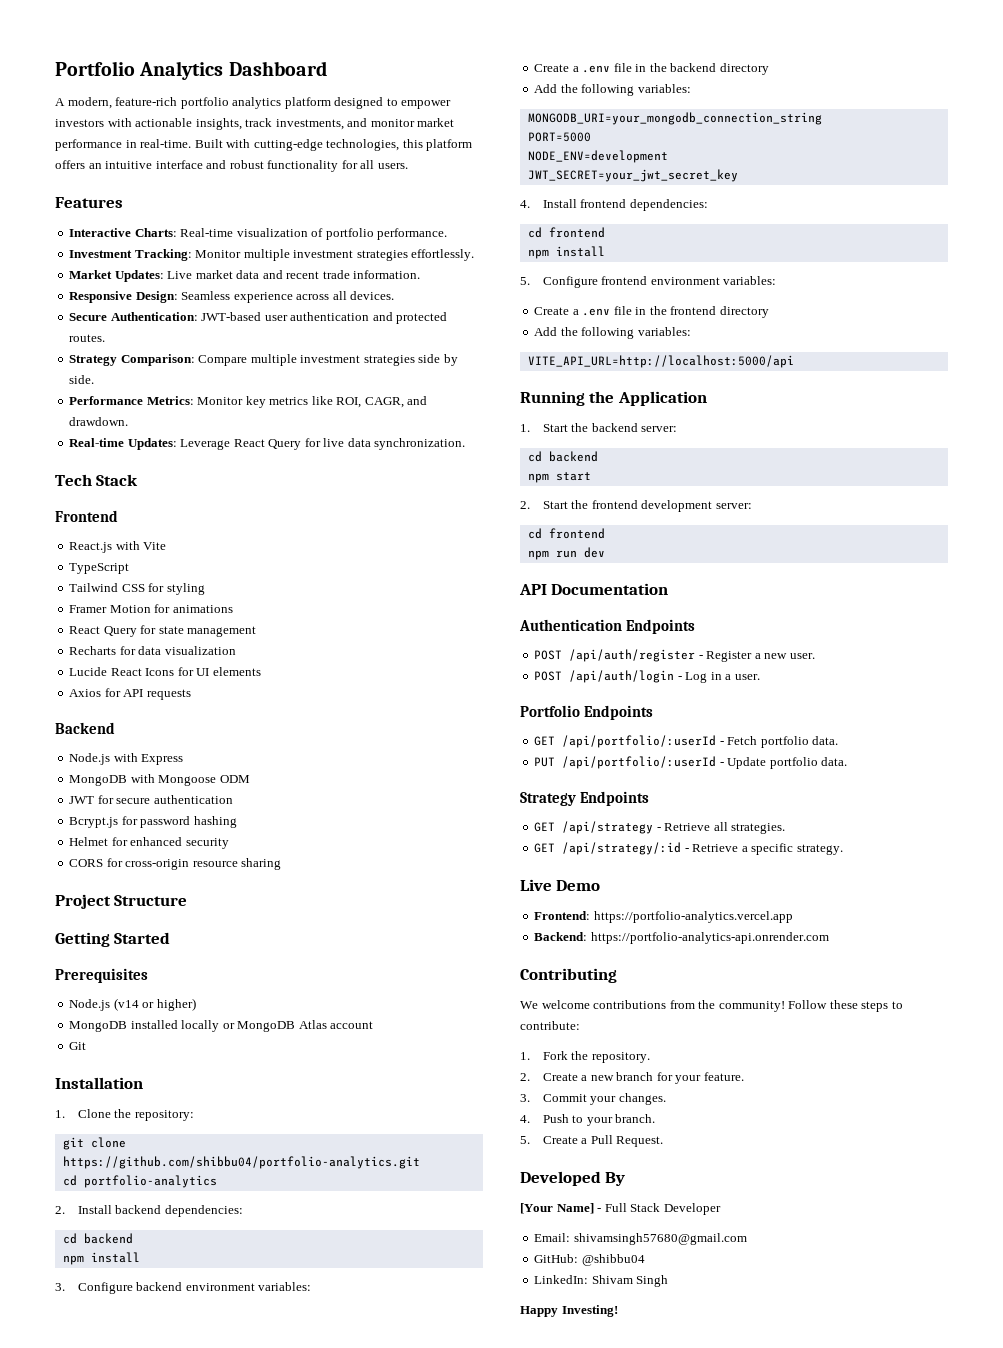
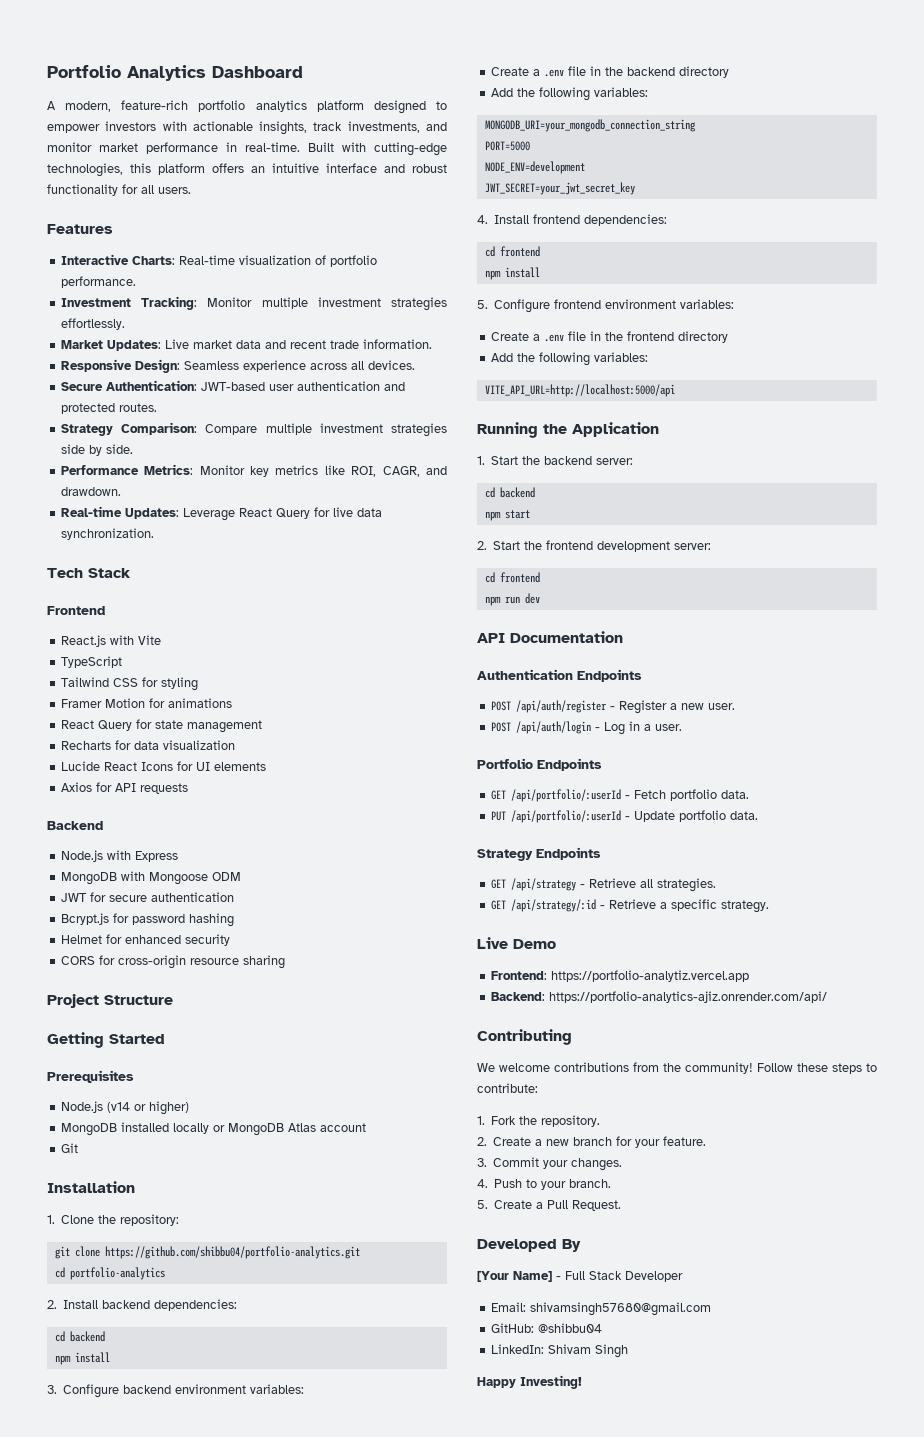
[593,911,793,923] https://portfolio-analytics.vercel.app -> [550,970,749,982] https://portfolio-analytiz.vercel.app
[590,932,829,944] https://portfolio-analytics-api.onrender.com -> [548,991,827,1003] https://portfolio-analytics-ajiz.onrender.com/api/

